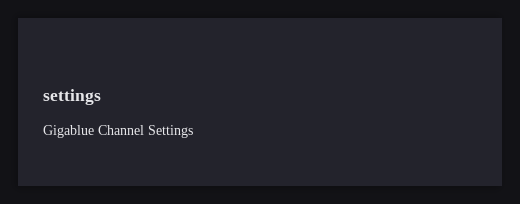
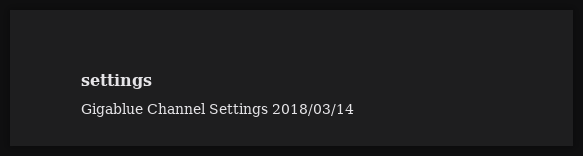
(193, 131) none -> [272,104,354,116] 2018/03/14

